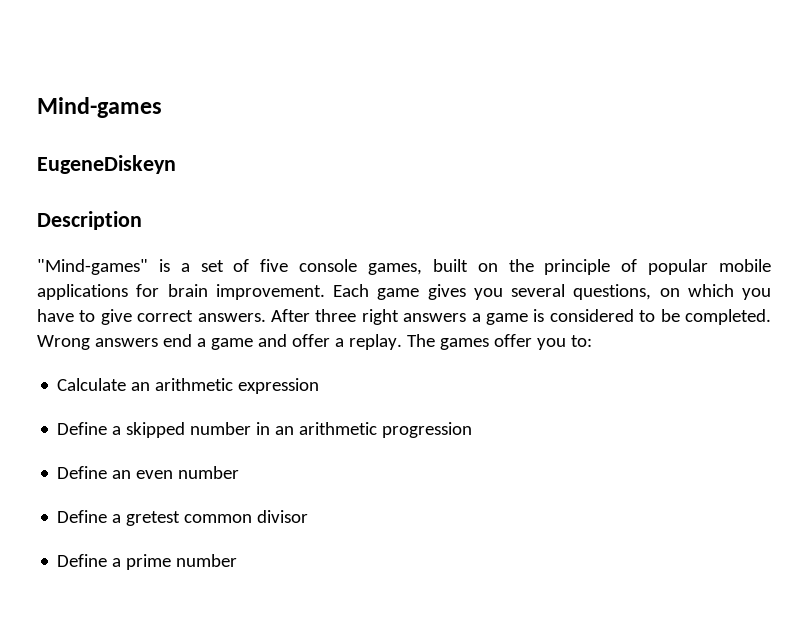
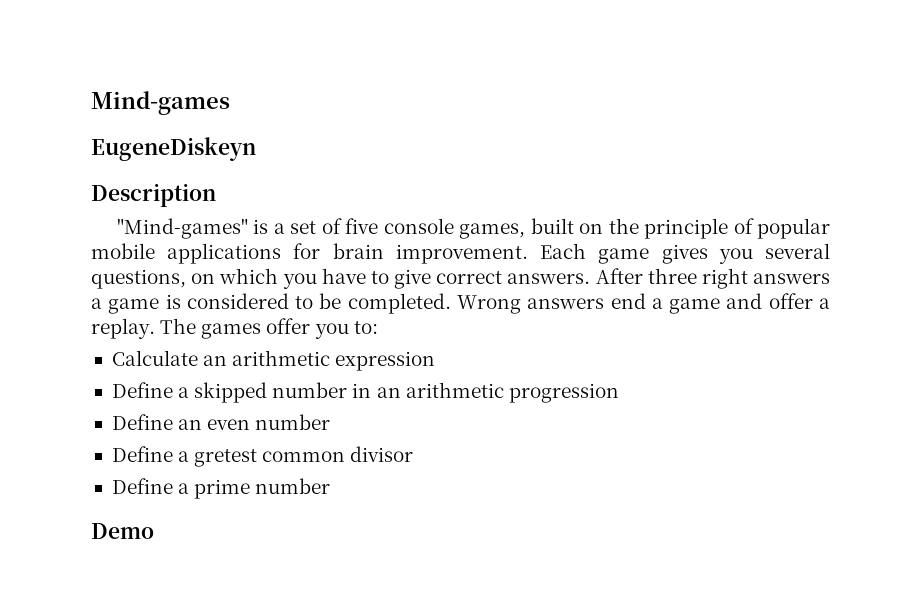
(238, 560) none -> [91,523,154,539] // Demo

